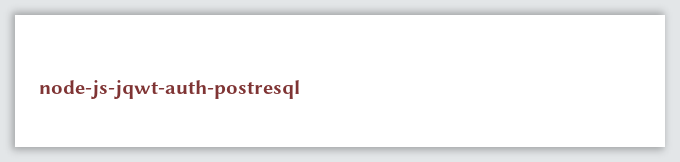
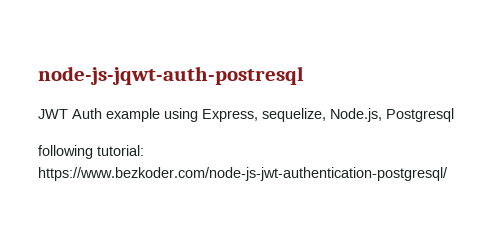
(300, 89) none -> [38,108,454,122] [38,145,144,159] [38,167,448,181] // JWT Auth example using Express, sequelize, Node.js, Postgresql // following tutorial: https://www.bezkoder.com/node-js-jwt-authentication-postgresql/

